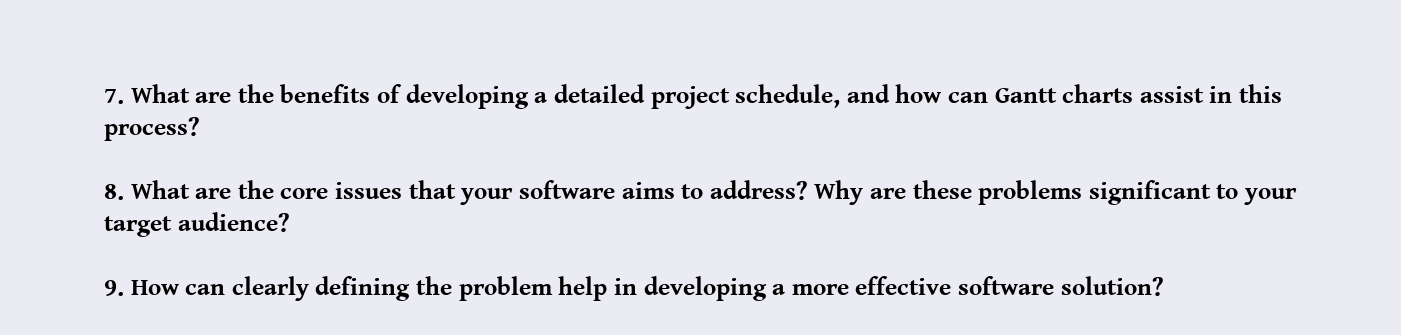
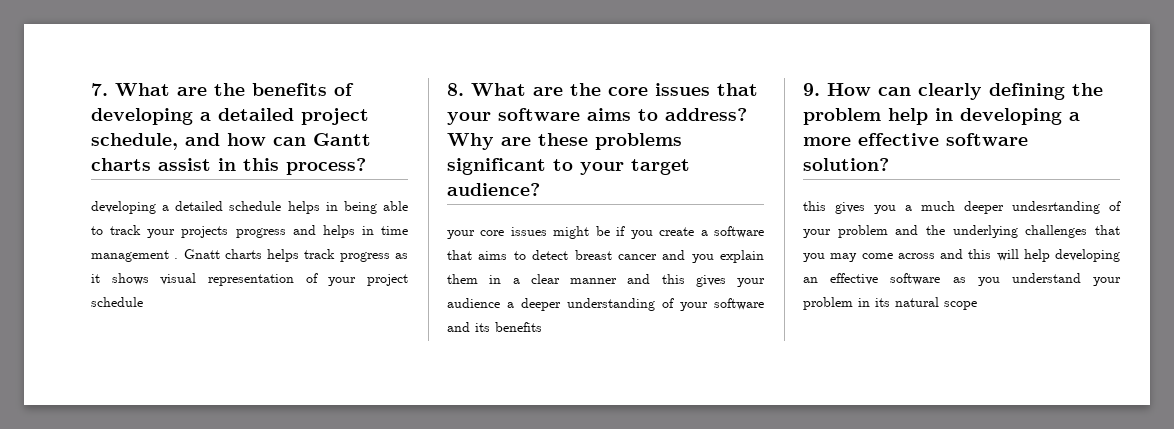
(200, 129) none -> [91,201,408,214] [91,225,408,238] [91,249,408,262] [91,273,408,286] [91,297,143,307] // developing a detailed schedule helps in being able to track your projects progress and helps in time management . Gnatt charts helps track progress as it shows visual representation of your project schedule
(290, 222) none -> [447,226,764,239] [447,250,764,263] [447,274,765,287] [447,298,764,311] [447,322,542,332] // your core issues might be if you create a software that aims to detect breast cancer and you explain them in a clear manner and this gives your audience a deeper understanding of your software and its benefits
(1164, 286) none -> [803,201,1121,214] [803,225,1120,238] [803,249,1120,262] [803,273,1121,286] [803,297,977,310] // this gives you a much deeper undesrtanding of your problem and the underlying challenges that you may come across and this will help developing an effective software as you understand your problem in its natural scope

